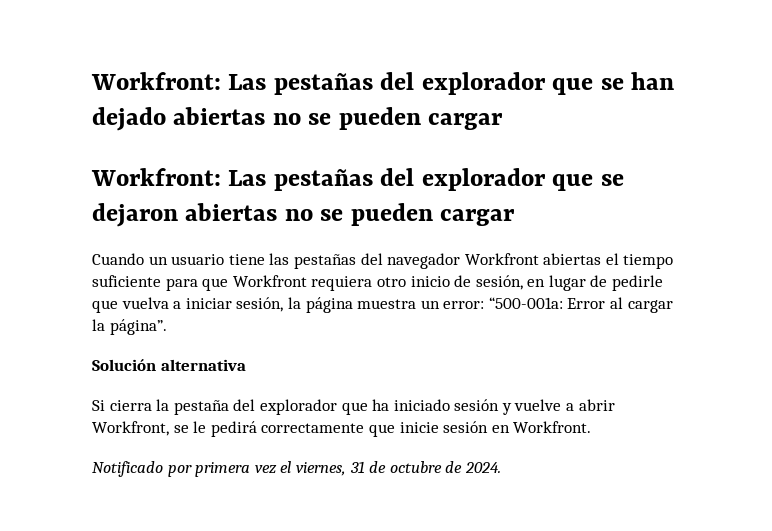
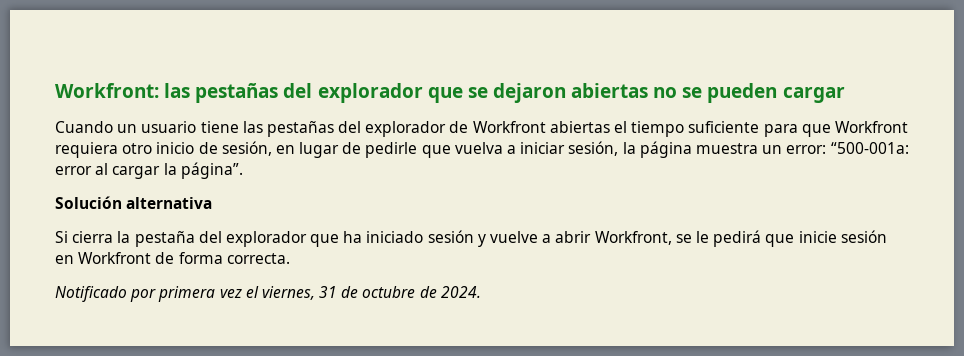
[91,72,674,95] [92,107,504,131] [91,168,267,186] Workfront: Las pestañas del explorador que se han dejado abiertas no se pueden cargar // Workfront: Las -> [55,83,191,98] Workfront: las
[387,253,461,269] navegador -> [365,121,469,137] explorador de
[567,298,606,309] Error -> [55,166,92,175] error
[261,423,365,433] correctamente -> (762, 238) none
[513,421,592,433] Workfront. -> [78,252,290,264] Workfront de forma correcta.

